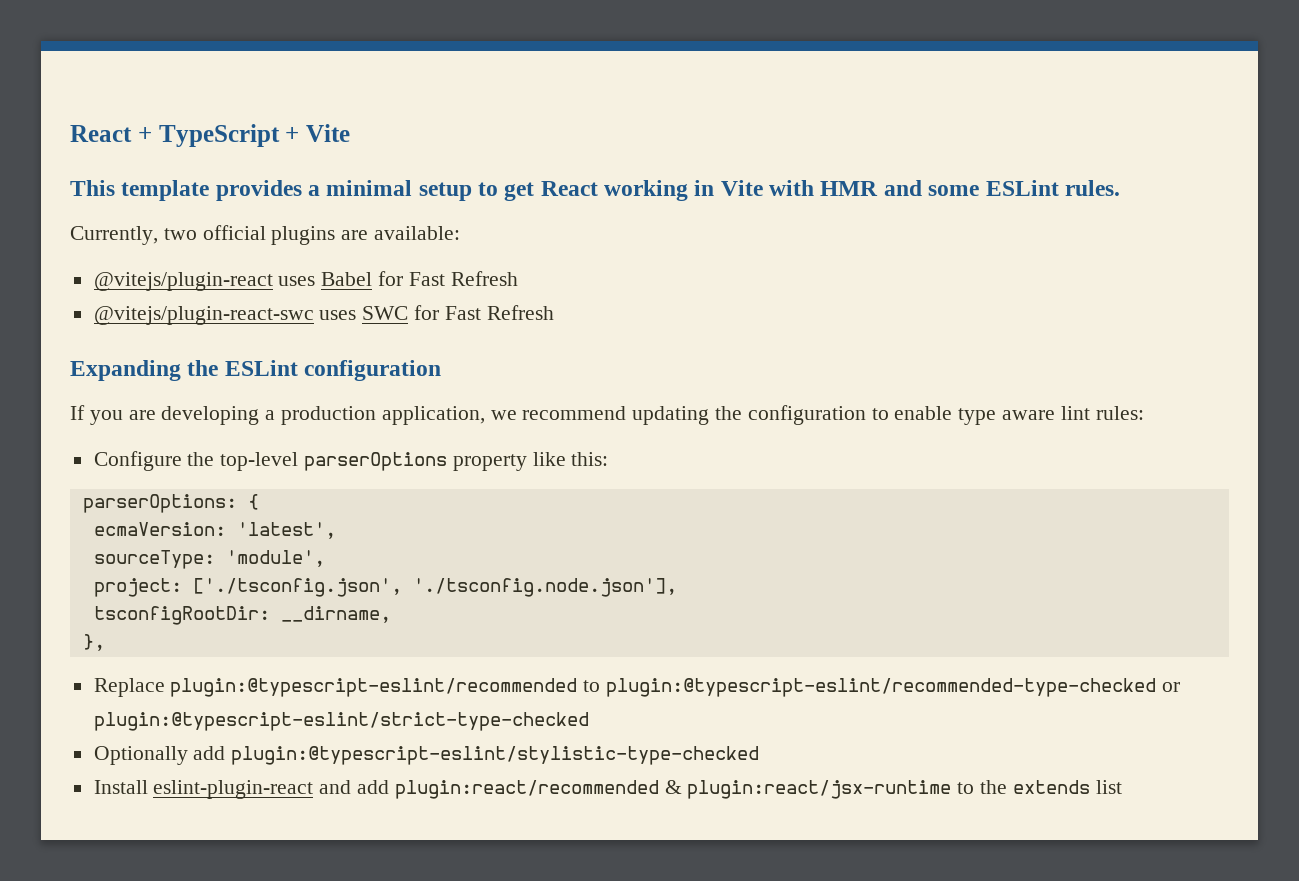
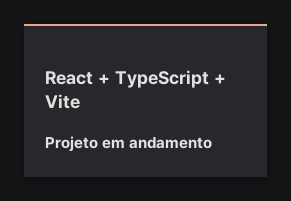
[70,180,1120,201] [70,225,461,245] [93,271,518,291] [93,305,554,325] [70,360,442,381] [70,405,1144,425] [93,451,609,471] [82,494,259,513] [93,522,336,539] [93,550,325,569] [93,578,677,597] [93,606,391,625] [82,634,105,651] [93,678,1180,697] [93,712,589,731] [93,746,760,765] [93,780,1122,799] This template provides a minimal setup to get React working in Vite with HMR and some ESLint rules. // Currently, two official plugins are available: // @vitejs/plugin-react uses Babel for Fast Refresh // @vitejs/plugin-react-swc uses SWC for Fast Refresh // Expanding the ESLint configuration // If you are developing a production application, we recommend updating the configuration to enable type aware lint rules: // Configure the top-level parserOptions property like this: // parserOptions: { // ecmaVersion: 'latest', // sourceType: 'module', // project: ['./tsconfig.json', './tsconfig.node.json'], // tsconfigRootDir: __dirname, // }, // Replace plugin:@typescript-eslint/recommended to plugin:@typescript-eslint/recommended-type-checked or plugin:@typescript-eslint/strict-type-checked // Optionally add plugin:@typescript-eslint/stylistic-type-checked // Install eslint-plugin-react and add plugin:react/recommended & plugin:react/jsx-runtime to the extends list -> [45,136,213,152] Projeto em andamento

